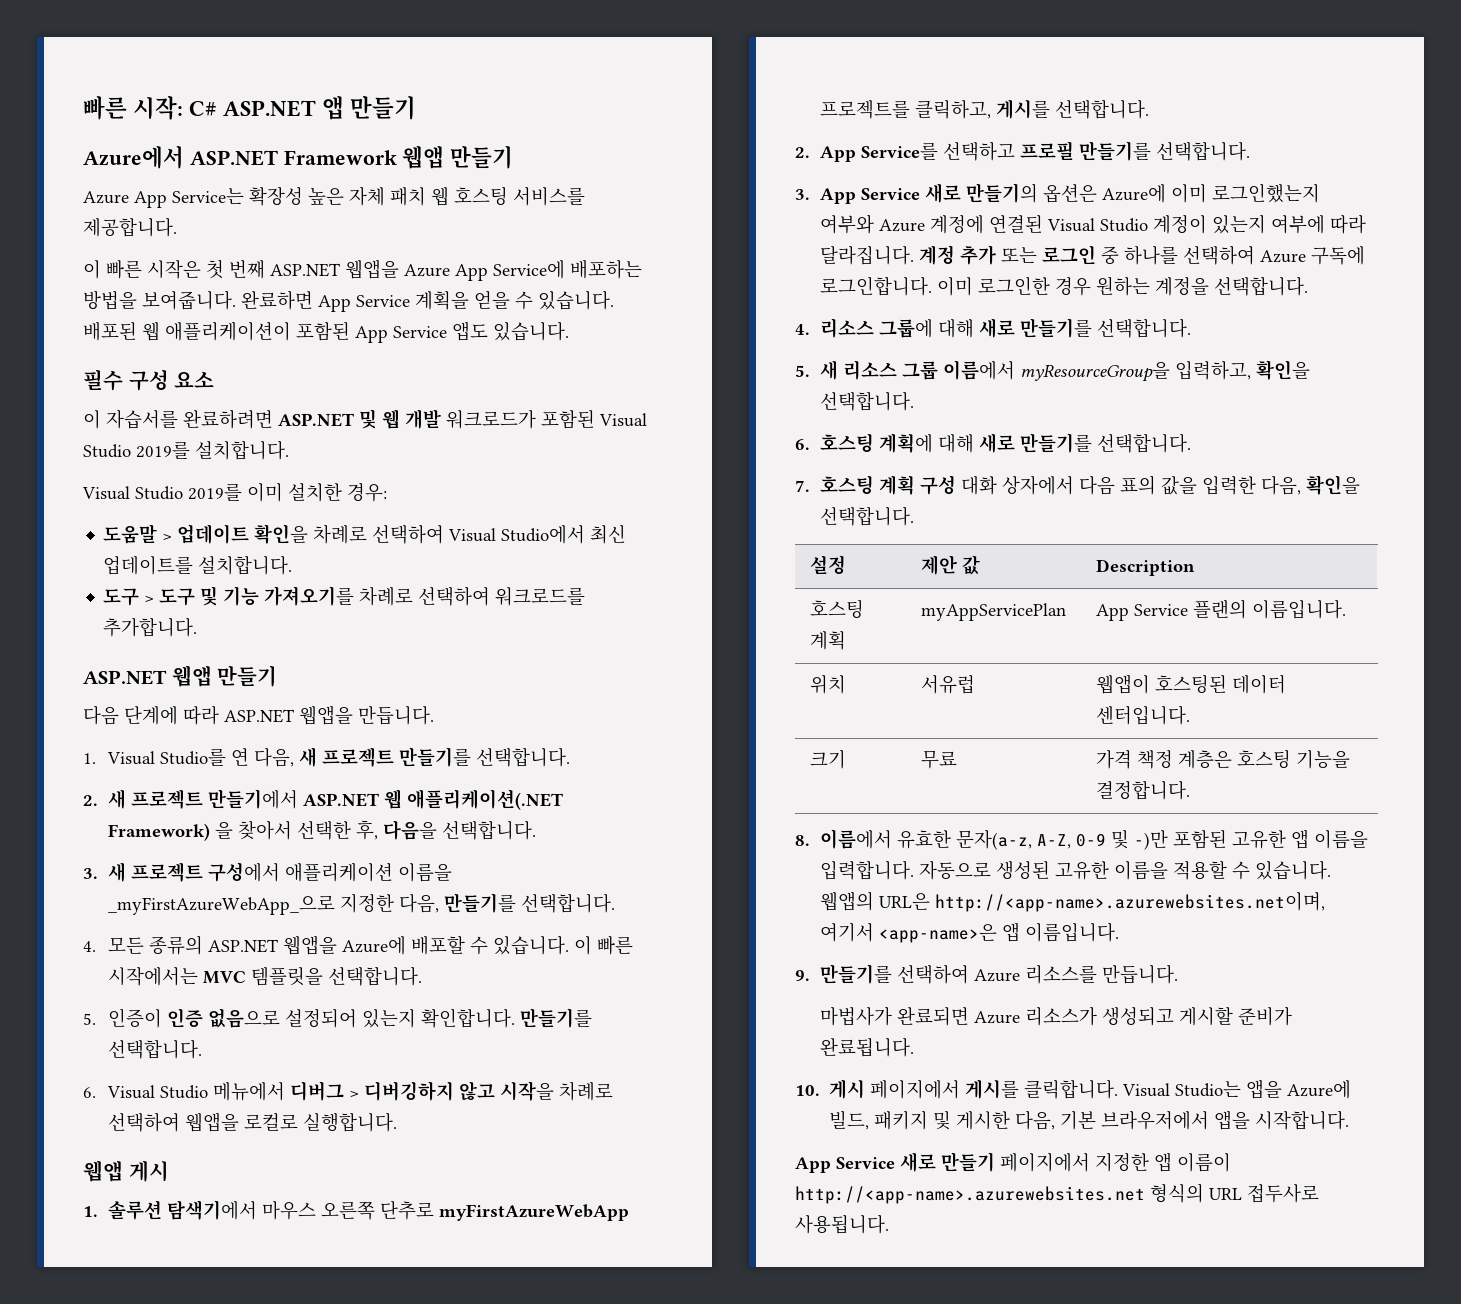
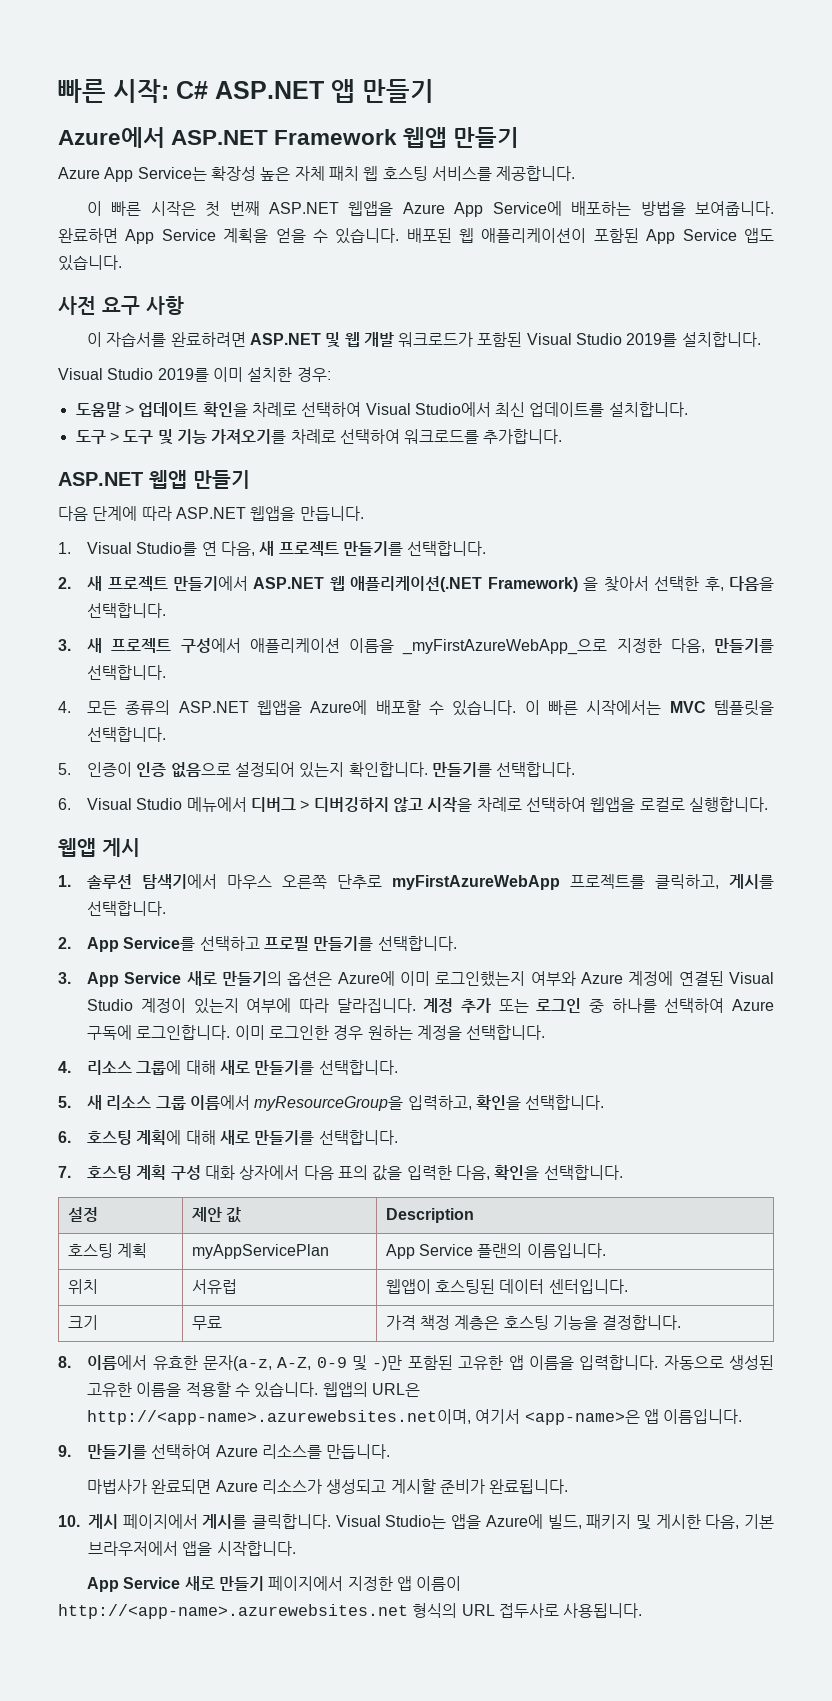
[83,369,215,391] 필수 구성 요소 -> [58,296,184,315] 사전 요구 사항

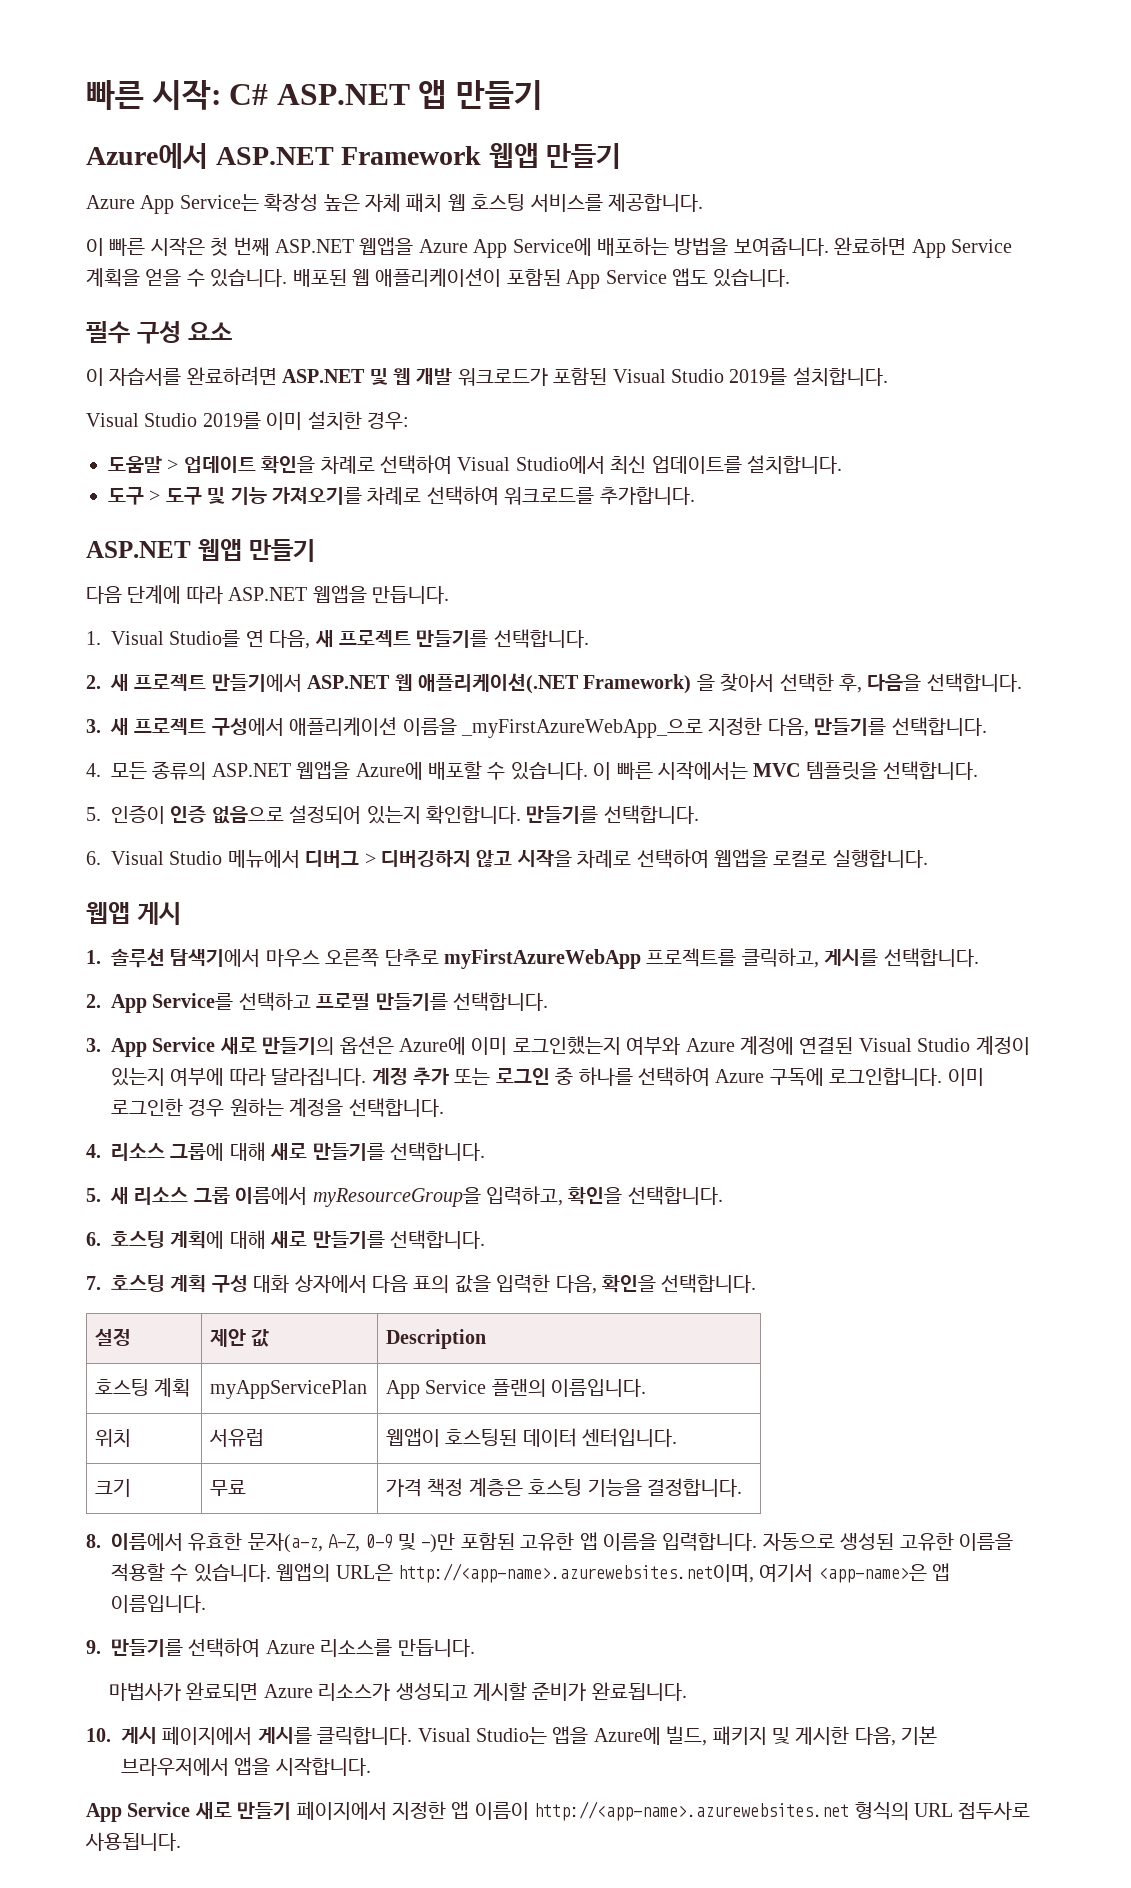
[58,296,184,315] 사전 요구 사항 -> [86,321,232,344] 필수 구성 요소

